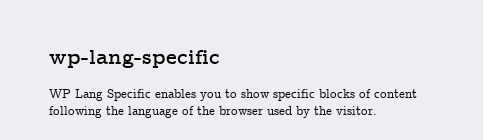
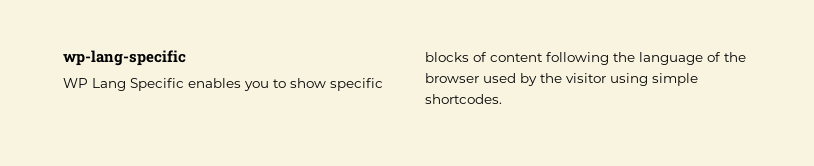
[336,106,377,115] visitor. -> [566,73,698,86] [425,94,502,104] visitor using simple shortcodes.

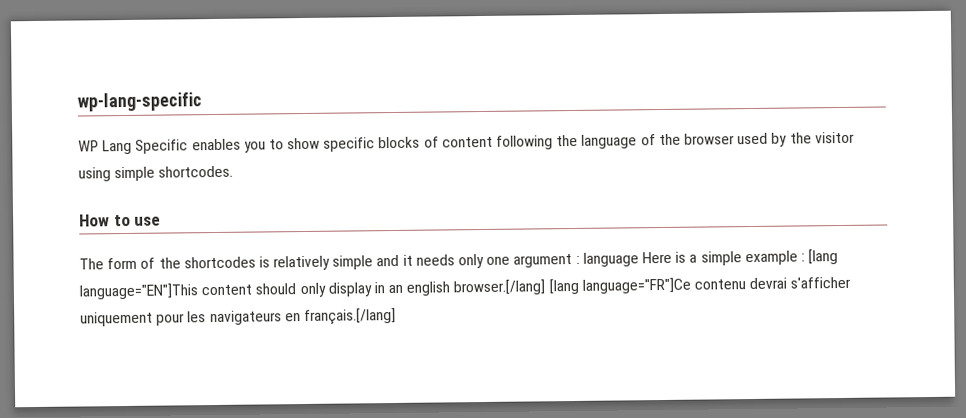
(502, 99) none -> [79,214,162,227] [79,249,839,271] [79,276,852,300] [80,307,396,327] // How to use // The form of the shortcodes is relatively simple and it needs only one argument : language Here is a simple example : [lang language="EN"]This content should only display in an english browser.[/lang] [lang language="FR"]Ce contenu devrai s'afficher uniquement pour les navigateurs en français.[/lang]

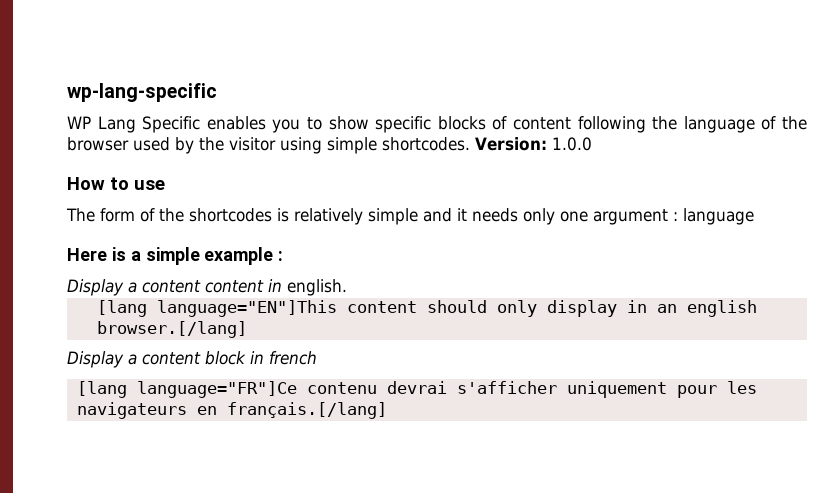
(234, 171) none -> [475,137,592,151] Version: 1.0.0
(639, 259) none -> (754, 216) //
(805, 257) none -> [67,279,347,296] // Display a content content in english. //
(546, 287) none -> [67,351,317,368] // Display a content block in french //

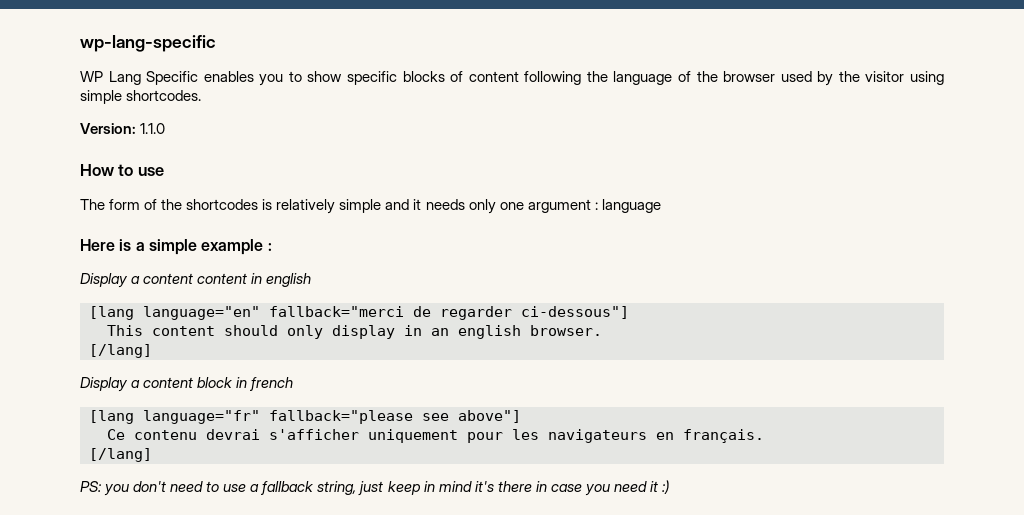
[475,137,592,151] Version: 1.0.0 -> [80,123,166,134] // Version: 1.1.0
[287,279,347,296] [96,300,337,317] english. // [lang language="EN"]This -> [266,273,312,287] [89,306,629,320] [107,325,143,336] english // [lang language="en" fallback="merci de regarder ci-dessous"] // This
[96,321,247,338] browser.[/lang] -> [530,325,602,336] [89,344,152,358] browser. // [/lang]
[136,381,297,398] language="FR"]Ce -> [143,410,521,424] [107,429,125,440] language="fr" fallback="please see above"] // Ce
[226,402,387,419] français.[/lang] -> [683,429,764,443] [89,448,152,462] [80,480,669,496] français. // [/lang] // PS: you don't need to use a fallback string, just keep in mind it's there in case you need it :)

